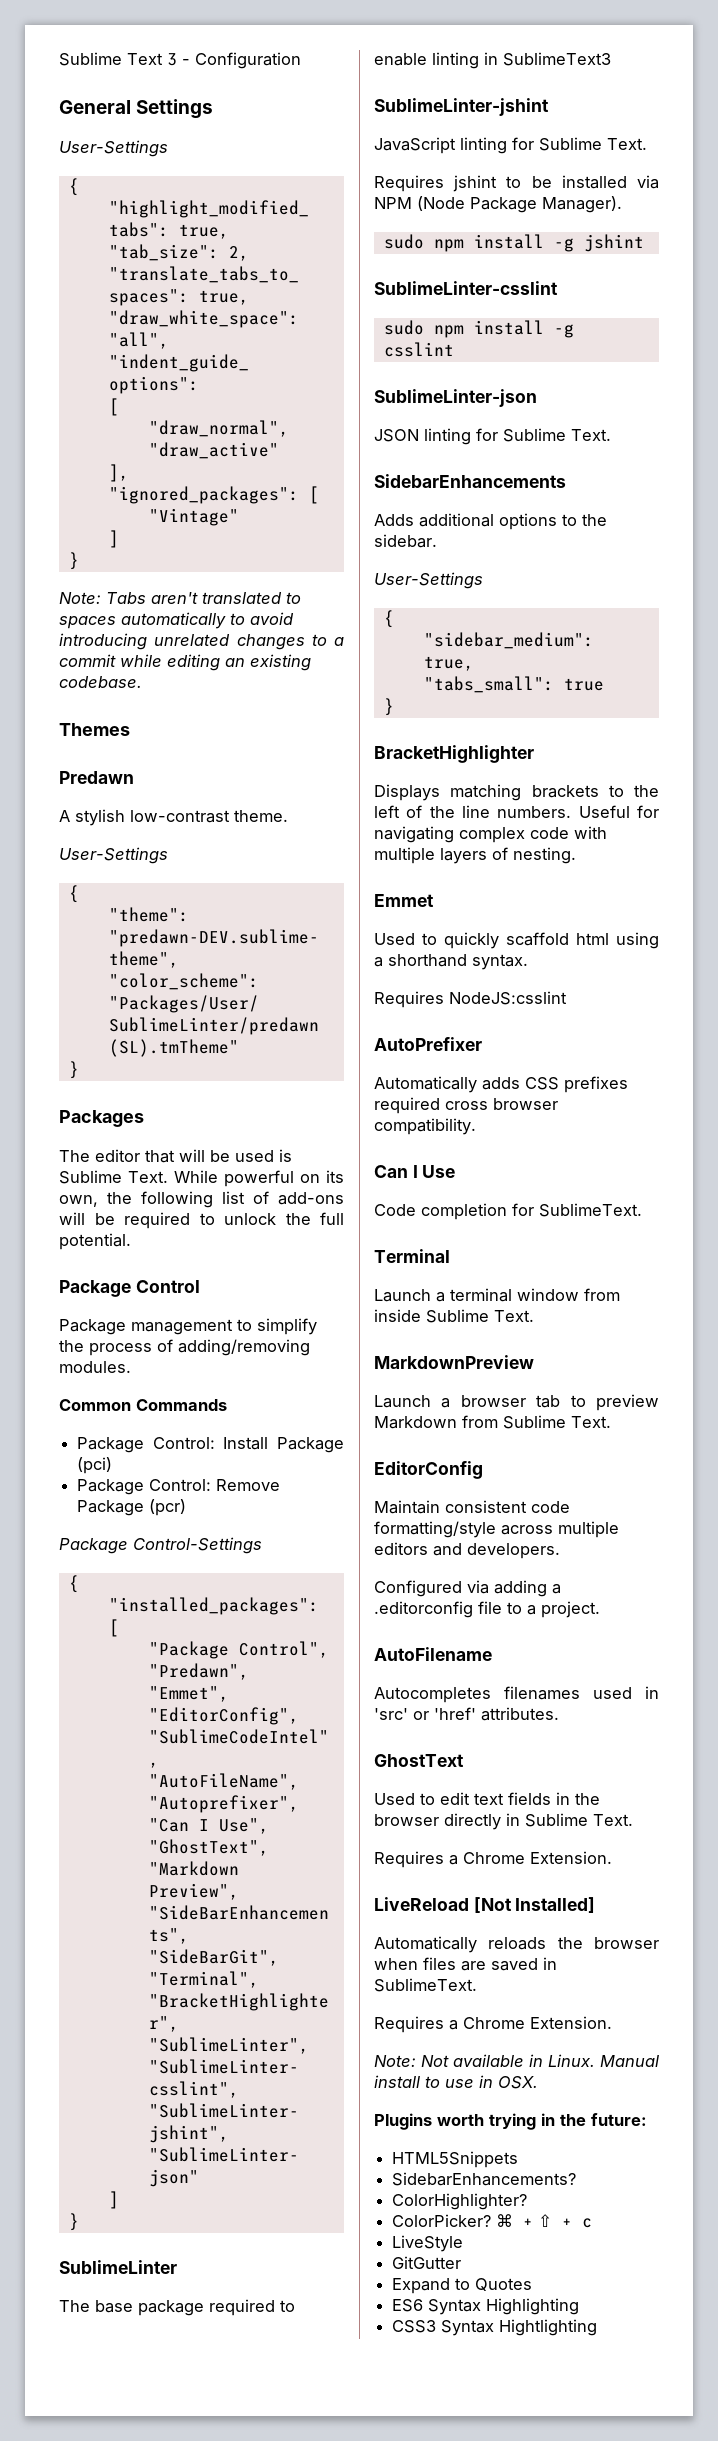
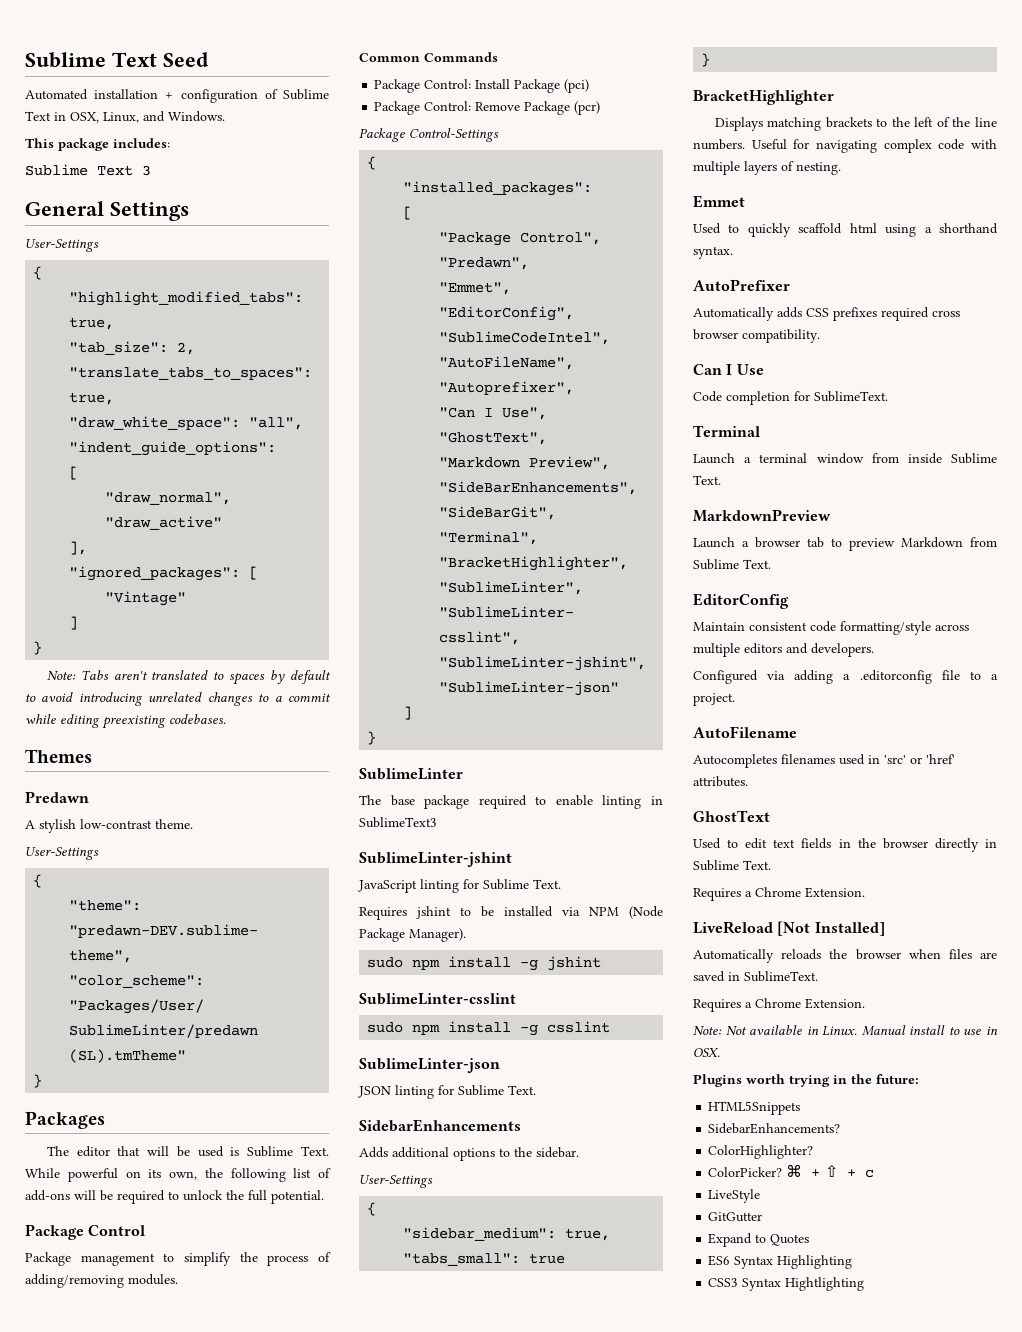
[59,52,163,66] Sublime Text -> [25,52,209,68] [25,89,329,103] [25,111,225,123] [25,138,170,151] [25,164,133,176] Sublime Text Seed // Automated installation + configuration of Sublime Text in OSX, Linux, and Windows. // This package includes: // Sublime Text
[182,52,301,69] - Configuration -> (151, 170) none
[121,612,226,629] automatically -> [270,670,332,684] by default
[225,654,311,671] [59,676,142,688] an existing codebase. -> [102,714,226,729] preexisting codebases.
[374,991,567,1008] // Requires NodeJS:csslint -> (733, 252) none

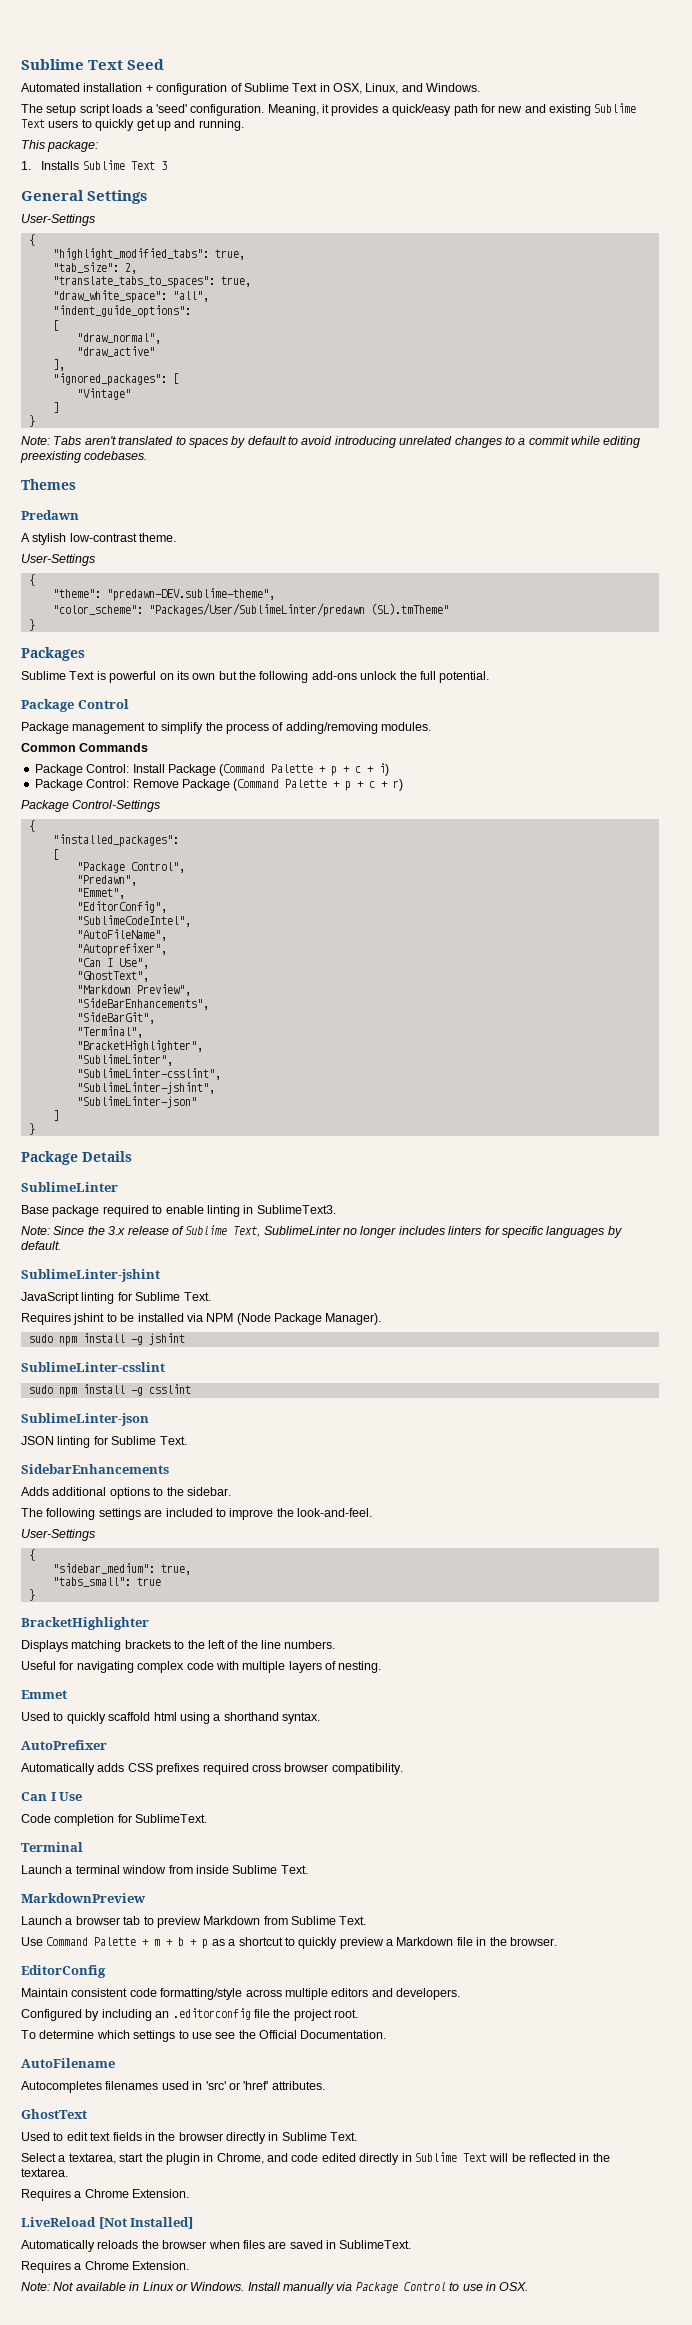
[25,138,170,151] This package includes: // -> [21,103,637,116] [21,119,244,131] [21,140,99,152] [21,161,80,170] The setup script loads a 'seed' configuration. Meaning, it provides a quick/easy path for new and existing Sublime Text users to quickly get up and running. // This package: // 1. Installs
[46,1146,329,1157] [25,1168,331,1182] [25,1190,179,1204] The editor that will be used is Sublime Text. While powerful on its own, the following list of add-ons will be required to -> [21,671,357,683] Sublime Text is powerful on its own but the following add-ons
[564,79,590,93] [374,101,601,115] (pci) // Package Control: Remove Package (pcr) -> [219,763,390,776] [34,779,404,791] (Command Palette + p + c + i) // Package Control: Remove Package (Command Palette + p + c + r)
(377, 738) none -> [21,1151,132,1165] // Package Details
[359,795,415,806] The base -> [21,1205,49,1214] Base
[359,817,437,828] SublimeText3 -> [256,1205,336,1214] [21,1225,622,1238] [21,1241,61,1250] SublimeText3. // Note: Since the 3.x release of Sublime Text, SublimeLinter no longer includes linters for specific languages by default.
(579, 1152) none -> [21,1508,372,1520] // The following settings are included to improve the look-and-feel.
(745, 144) none -> (336, 1644) //
(771, 564) none -> [21,1937,557,1949] // Use Command Palette + m + b + p as a shortcut to quickly preview a Markdown file in the browser.
[767,670,998,684] [693,693,735,706] via adding a .editorconfig file to a project. -> [85,2008,358,2021] [21,2030,387,2042] by including an .editorconfig file the project root. // To determine which settings to use see the Official Documentation.
(771, 865) none -> [21,2152,610,2165] [21,2168,68,2177] // Select a textarea, start the plugin in Chrome, and code edited directly in Sublime Text will be reflected in the textarea.
[822,1025,998,1036] [693,1048,720,1057] [693,1074,919,1087] [708,1101,801,1115] [708,1123,841,1134] [708,1145,814,1159] [708,1164,875,1178] [708,1189,761,1203] [708,1212,763,1222] [708,1233,810,1247] [708,1255,853,1269] [708,1277,865,1291] Linux. Manual install to use in OSX. // Plugins worth trying in the future: // HTML5Snippets // SidebarEnhancements? // ColorHighlighter? // ColorPicker? ⌘ + ⇧ + c // LiveStyle // GitGutter // Expand to Quotes // ES6 Syntax Highlighting // CSS3 Syntax Hightlighting -> [142,2282,529,2294] Linux or Windows. Install manually via Package Control to use in OSX.

